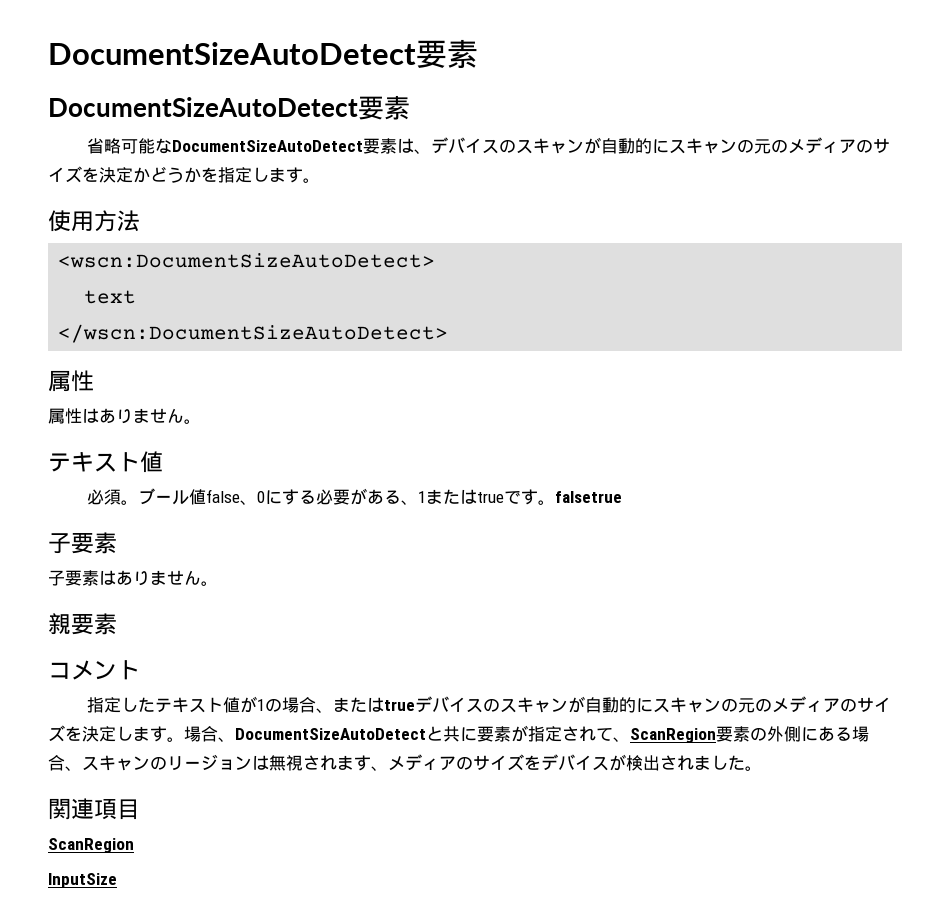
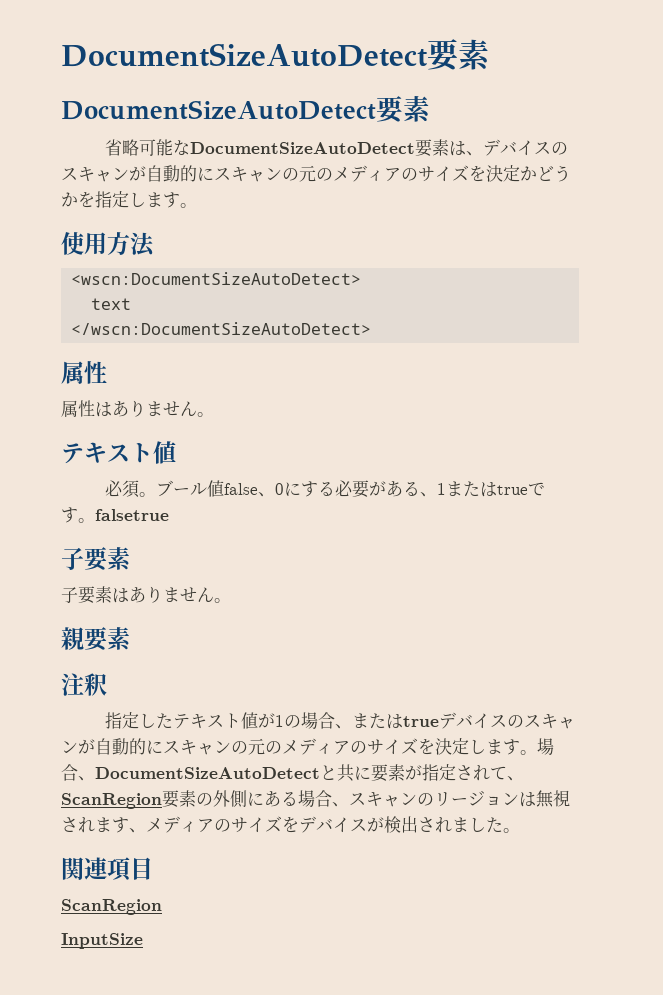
[48,660,140,680] コメント -> [61,673,107,696] 注釈

